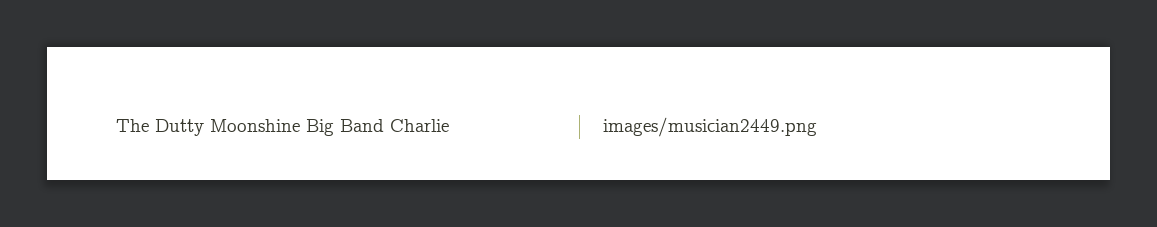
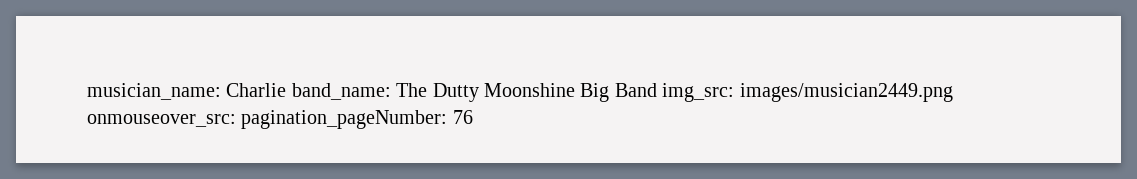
(116, 125) none -> [87,83,391,100] musician_name: Charlie band_name:
[390,117,817,137] Charlie images/musician2449.png -> [662,83,953,102] [87,110,473,129] img_src: images/musician2449.png onmouseover_src: pagination_pageNumber: 76

